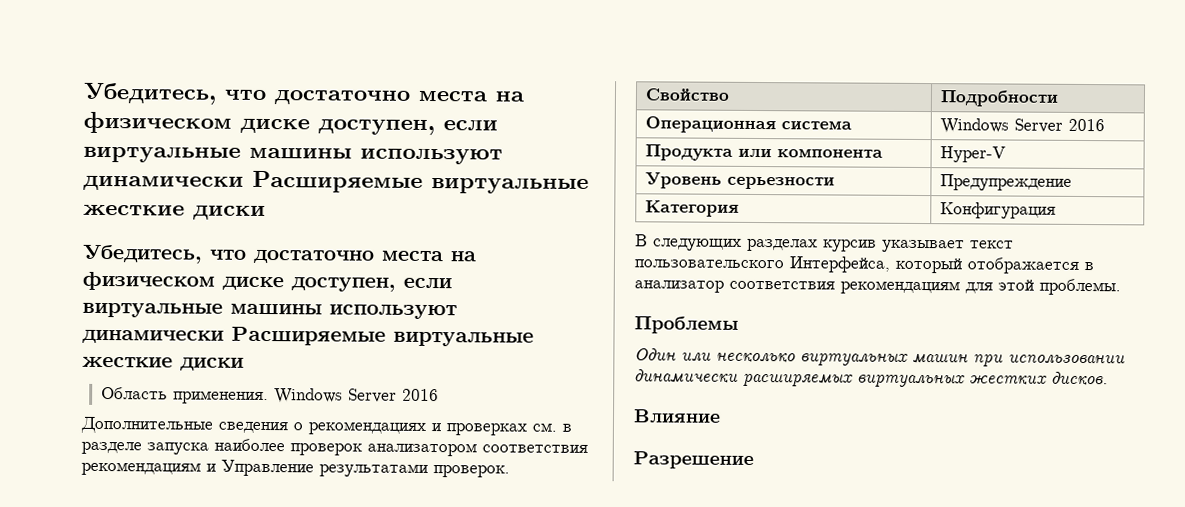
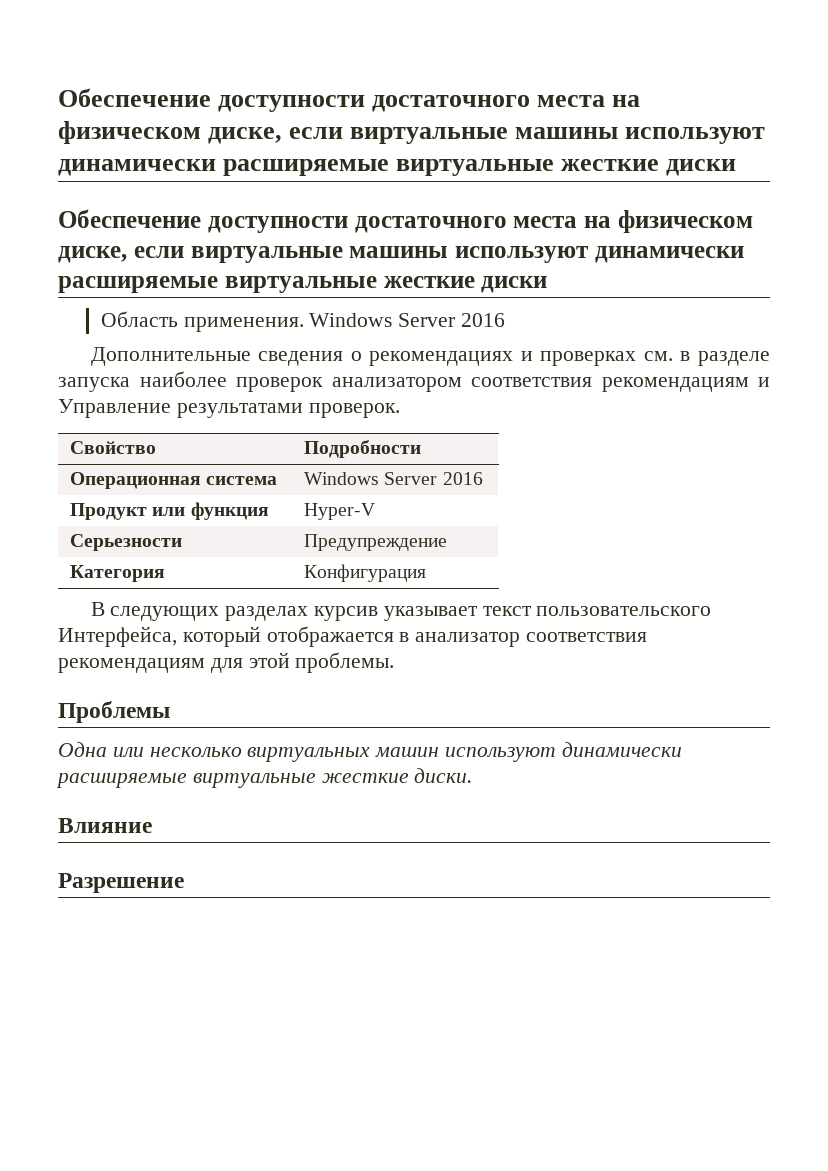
[83,82,524,105] [83,111,498,136] [83,146,503,165] [83,170,589,194] [83,204,266,221] [82,244,477,264] [82,271,452,292] [82,302,457,320] [82,326,386,346] Убедитесь, что достаточно места на физическом диске доступен, если виртуальные машины используют динамически Расширяемые виртуальные жесткие диски // Убедитесь, что достаточно места на физическом диске доступен, если виртуальные машины используют динамически Расширяемые -> [58,88,641,112] [58,121,766,144] [58,159,737,176] [58,209,753,233] [58,246,744,263] [58,276,218,293] Обеспечение доступности достаточного места на физическом диске, если виртуальные машины используют динамически расширяемые виртуальные жесткие диски // Обеспечение доступности достаточного места на физическом диске, если виртуальные машины используют динамически расширяемые
[644,144,883,161] Продукта или компонента -> [70,502,269,520] Продукт или функция
[644,172,835,190] Уровень серьезности -> [70,534,183,551] Серьезности
[634,348,676,361] Один -> [58,742,107,757] Одна
[973,354,1125,368] [634,369,1108,389] при использовании динамически расширяемых виртуальных жестких дисков. -> [445,742,682,762] [56,768,473,788] используют динамически расширяемые виртуальные жесткие диски.

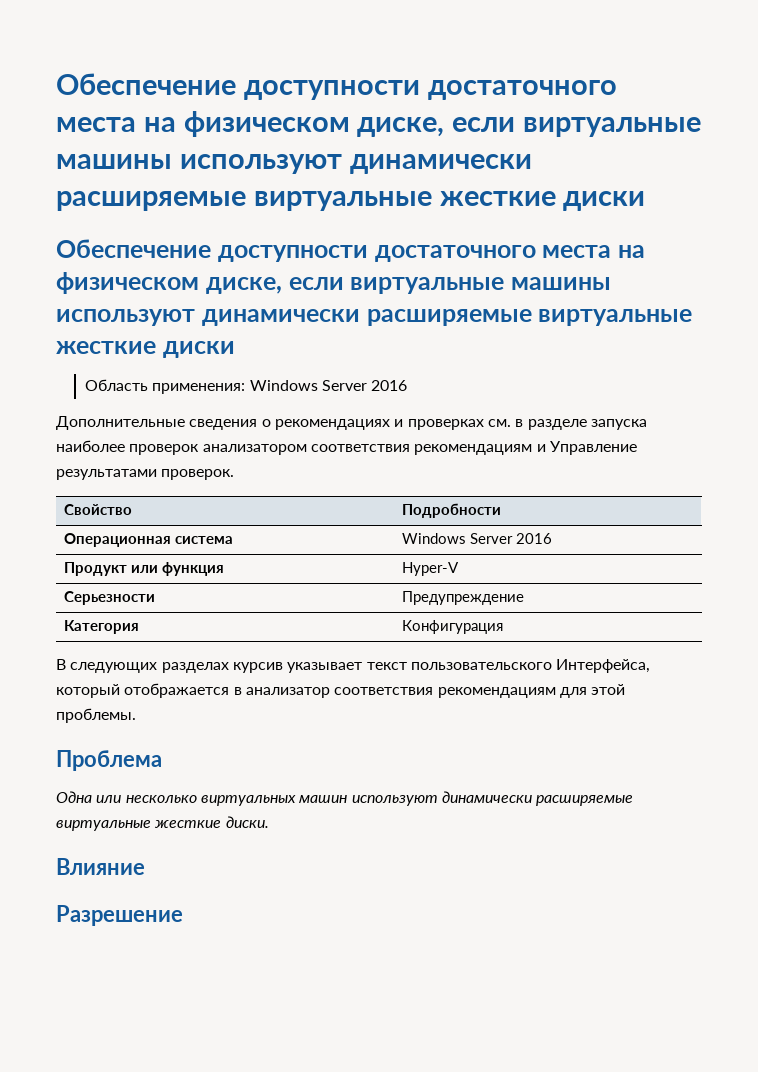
[183,317,304,332] применения. -> [152,383,246,394] применения:
[58,701,170,723] Проблемы -> [56,750,162,771] Проблема

